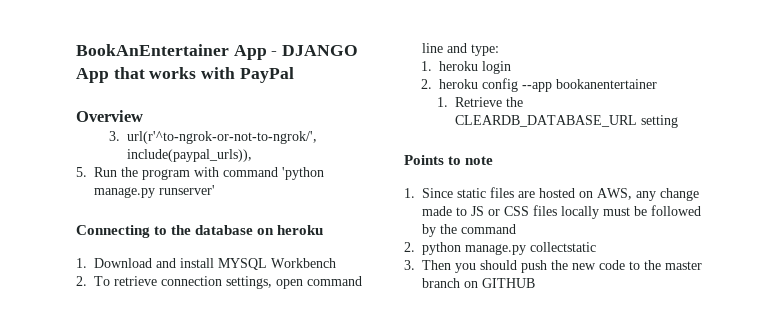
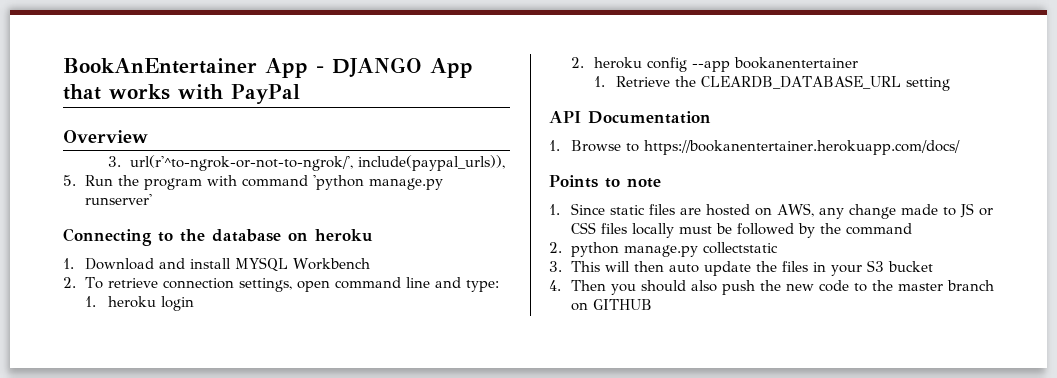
(679, 121) none -> [549,111,711,124] [549,140,961,155] // API Documentation // 1. Browse to https://bookanentertainer.herokuapp.com/docs/
(415, 265) none -> [571,260,934,276] [549,280,561,291] This will then auto update the files in your S3 bucket // 4.
(517, 265) none -> [691,280,718,292] also

